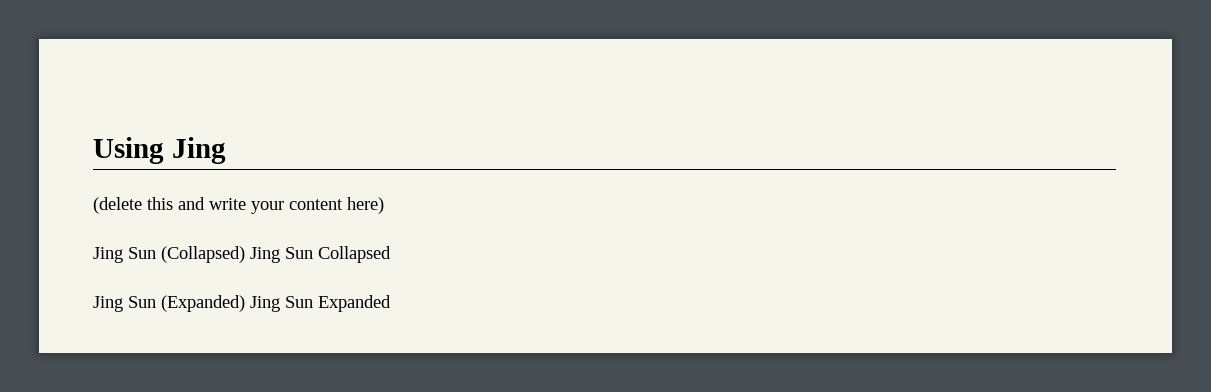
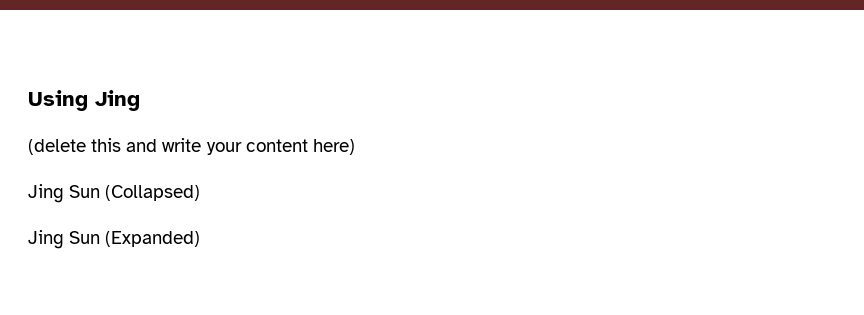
[250,246,391,263] Jing Sun Collapsed -> (201, 193) none
[250,295,391,312] Jing Sun Expanded -> (201, 239) none

